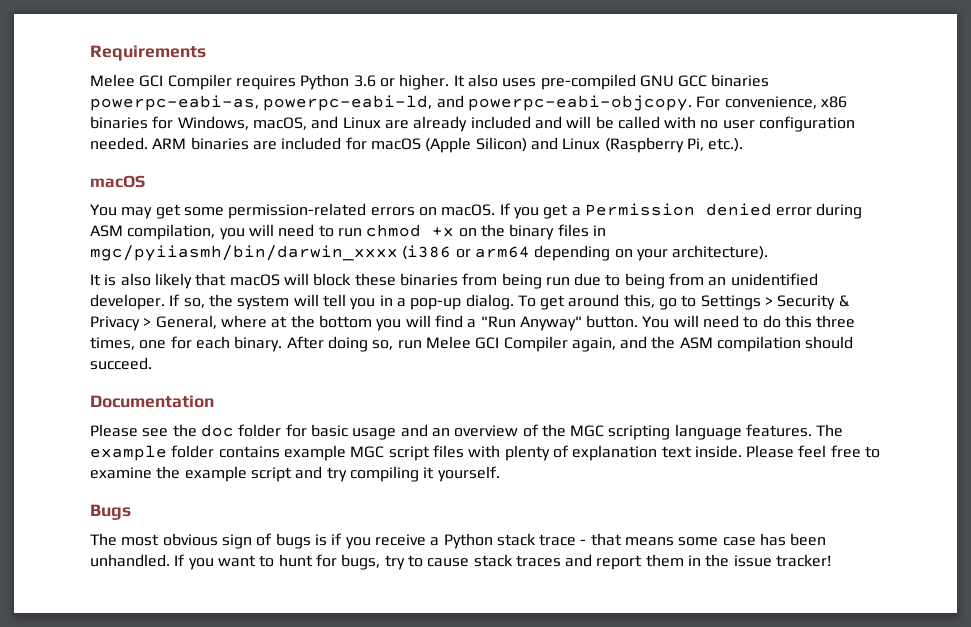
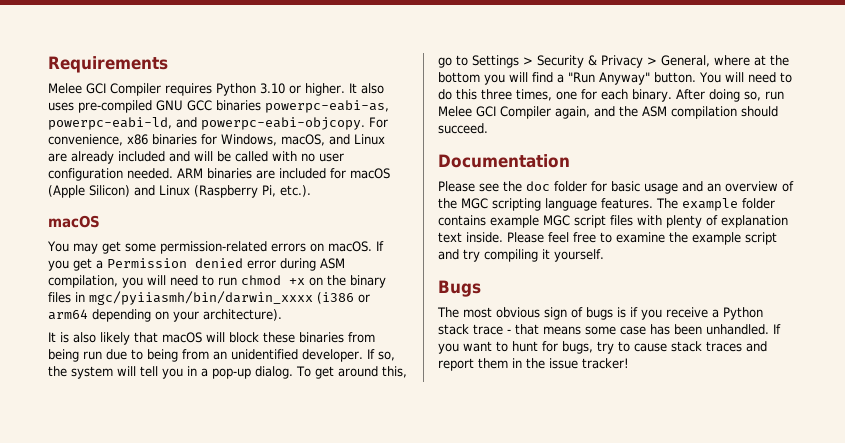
[353,75,376,87] 3.6 -> [260,83,285,94] 3.10

